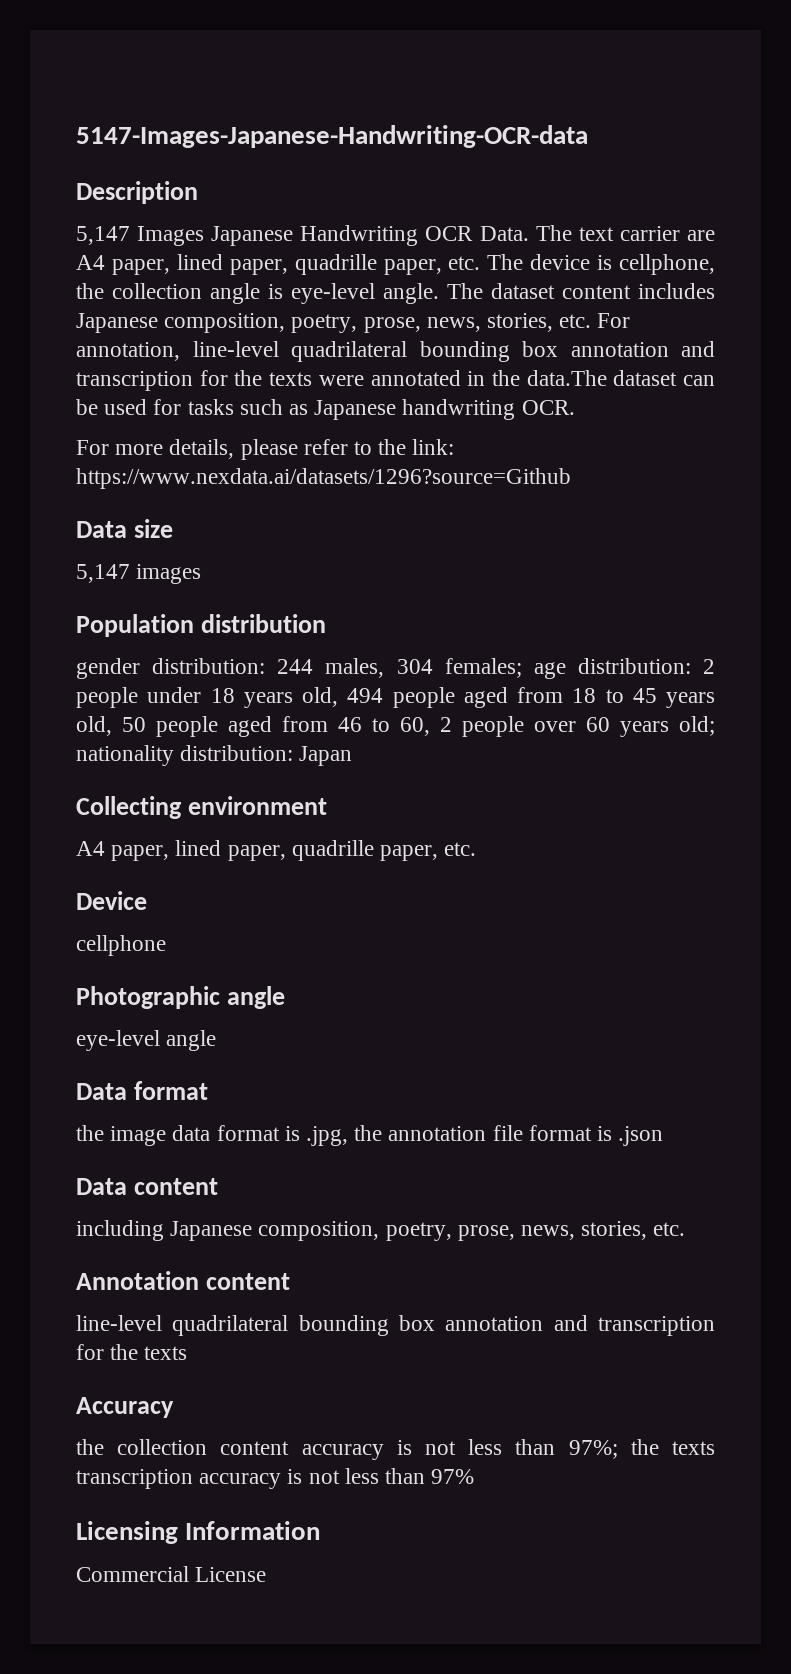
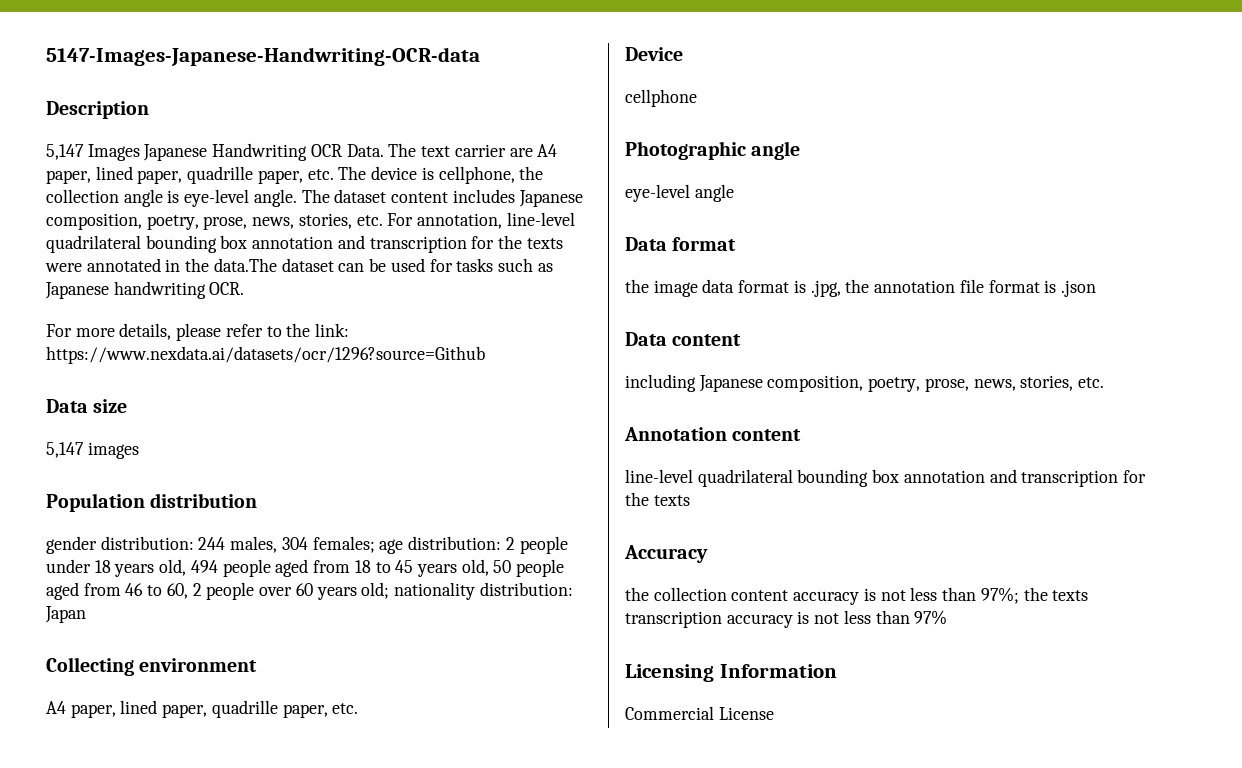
[76,468,571,489] https://www.nexdata.ai/datasets/1296?source=Github -> [46,346,485,364] https://www.nexdata.ai/datasets/ocr/1296?source=Github

